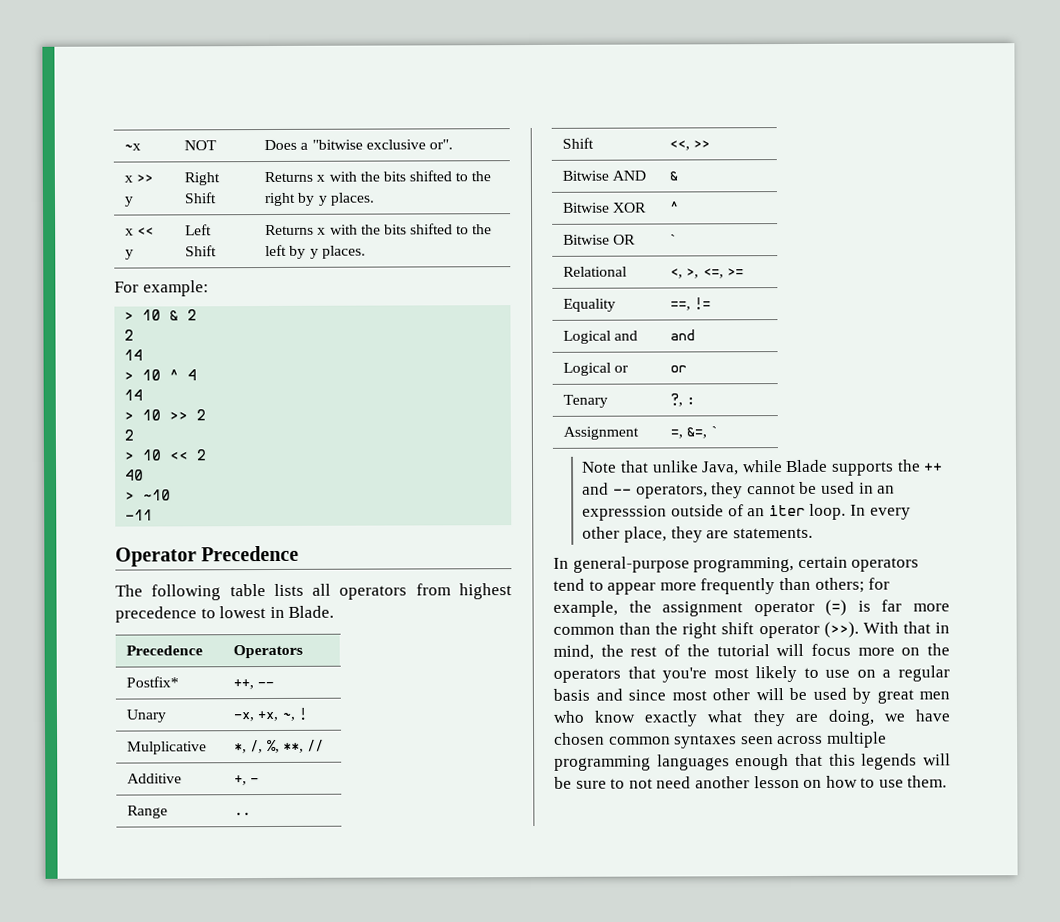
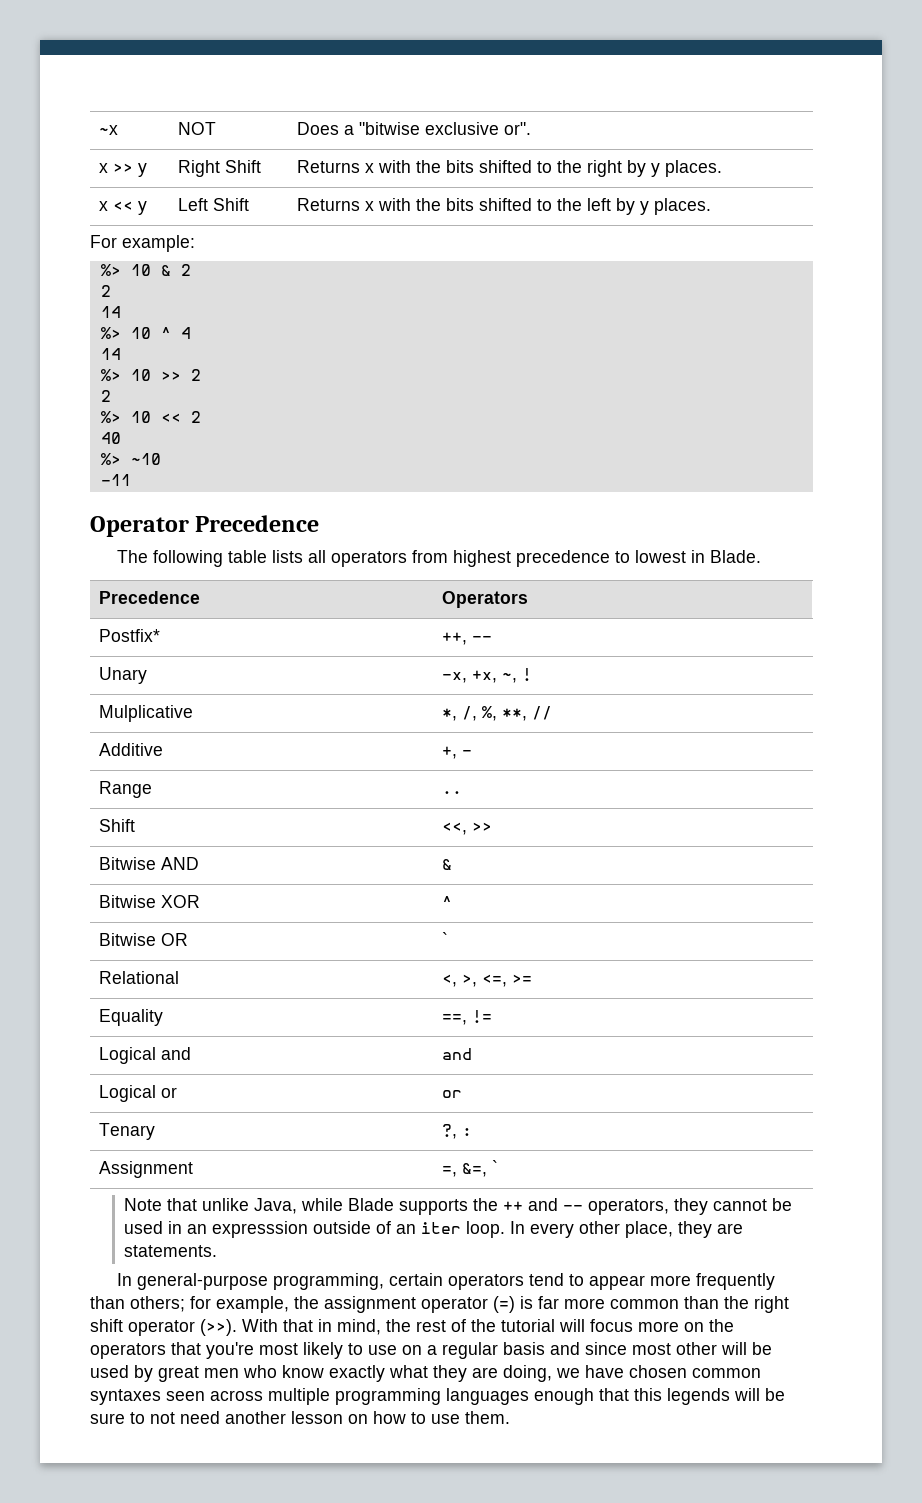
[124,311,135,321] > -> [100,264,121,276] %>
[124,371,135,381] > -> [100,327,121,339] %>
[124,411,135,421] > -> [100,369,121,381] %>
[124,451,135,461] > -> [100,411,121,423] %>
[125,491,136,501] > -> [100,453,121,465] %>

